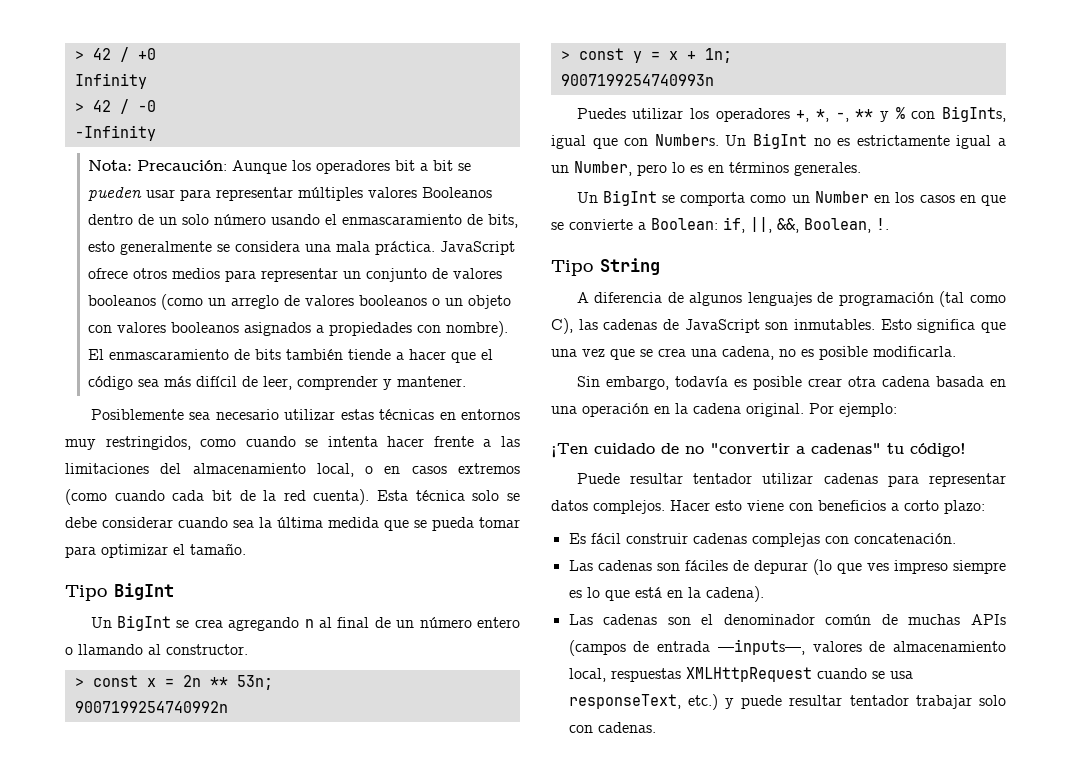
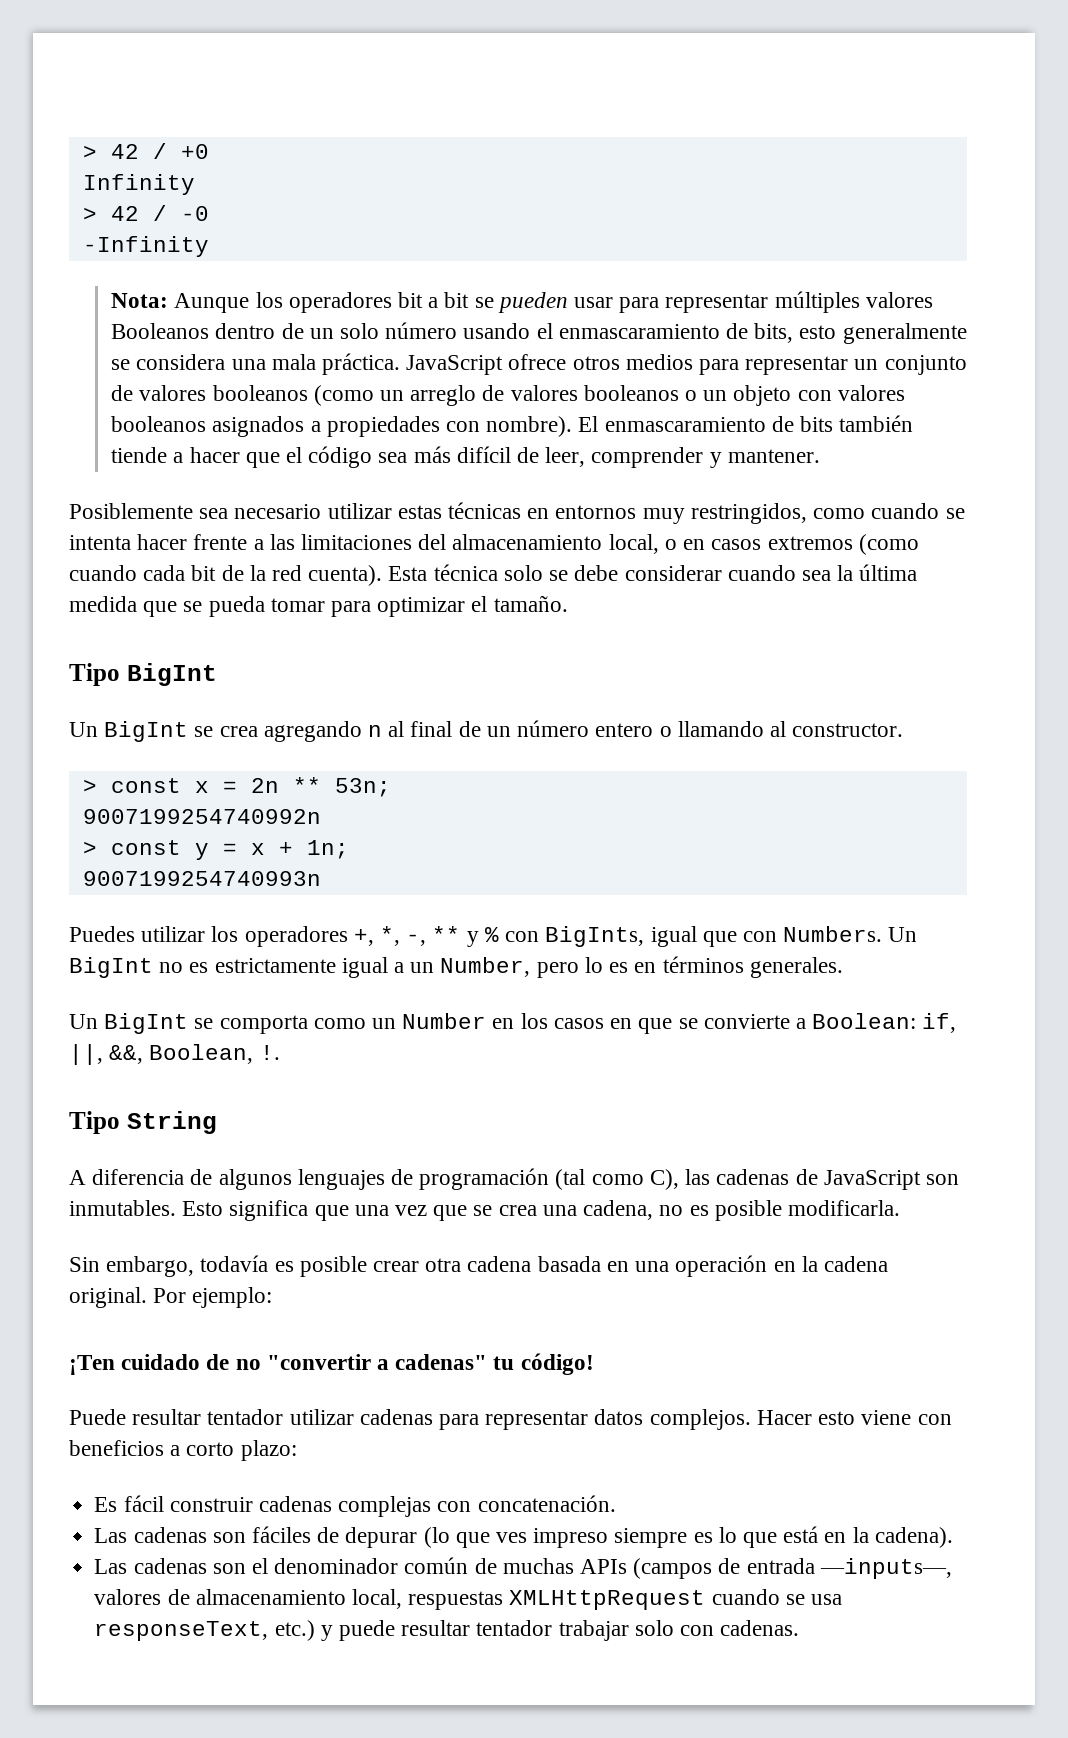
[137,160,228,171] Precaución: -> (169, 300) none

